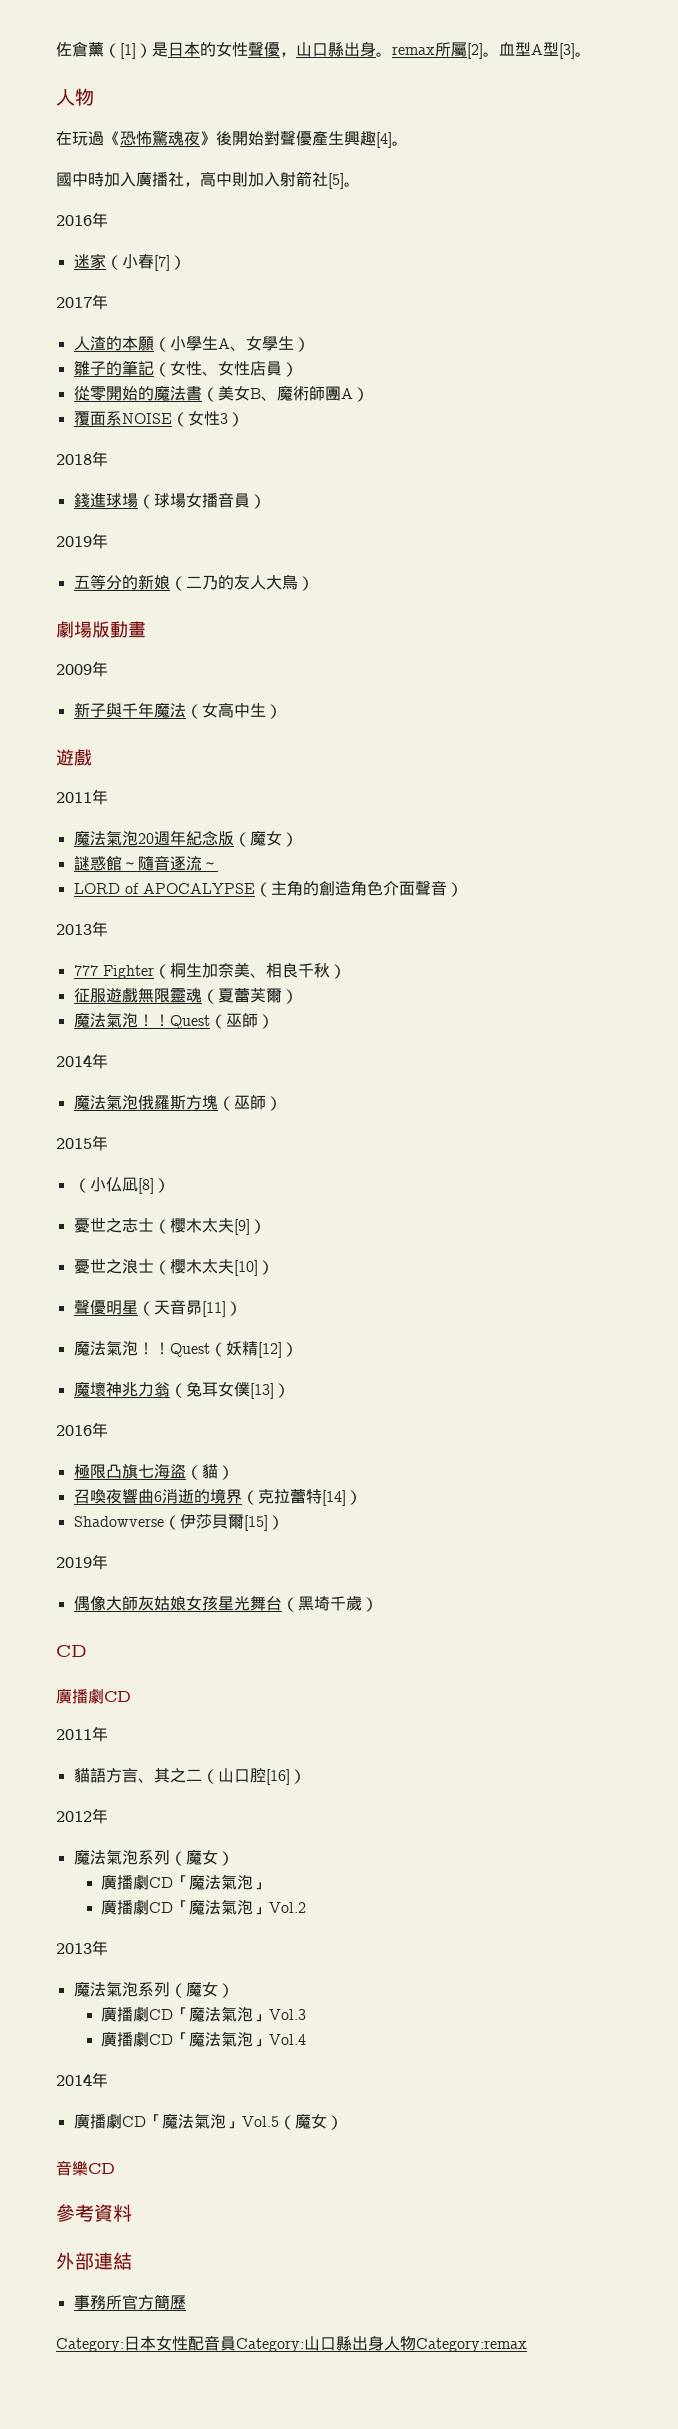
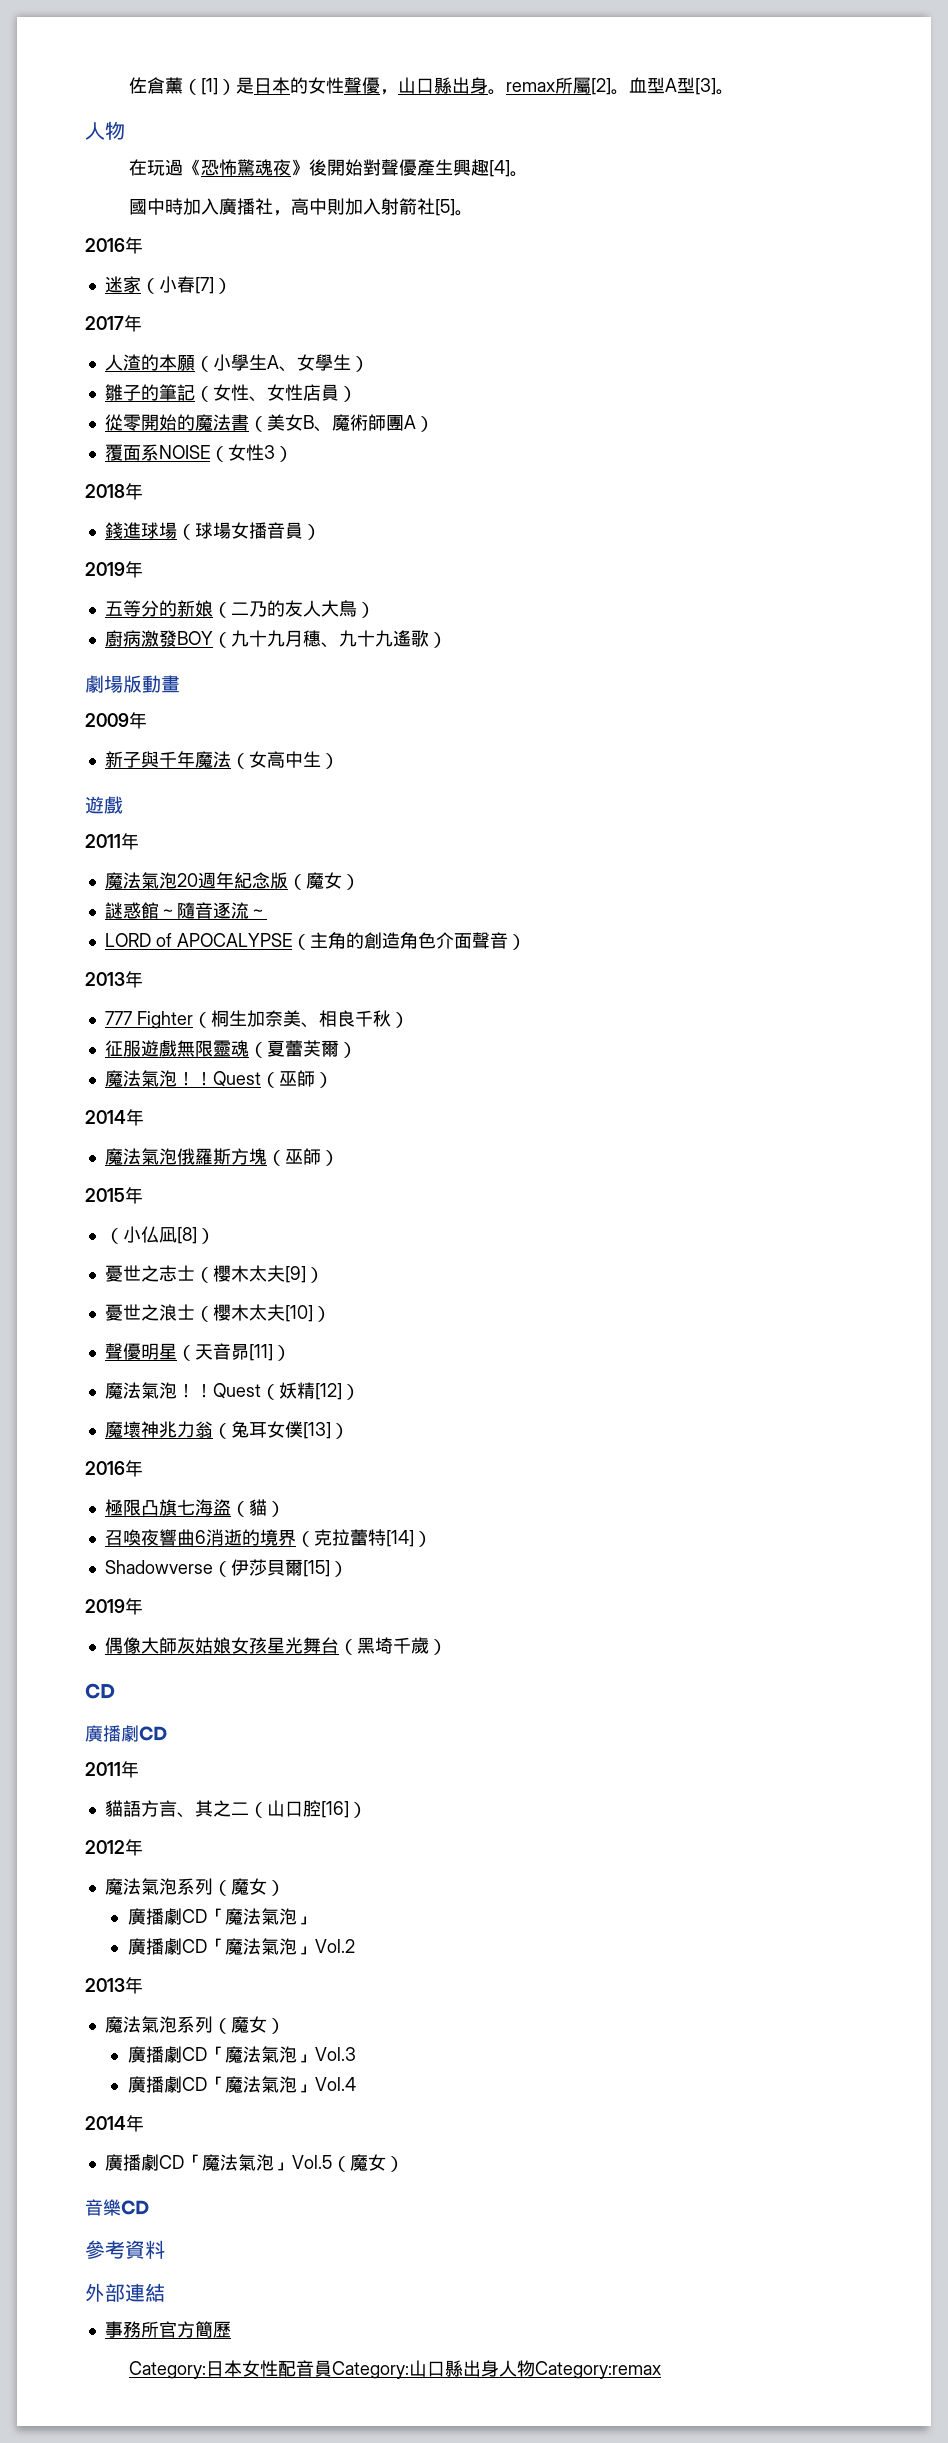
(314, 583) none -> [104,630,447,648] // 廚病激發BOY（九十九月穗、九十九遙歌）

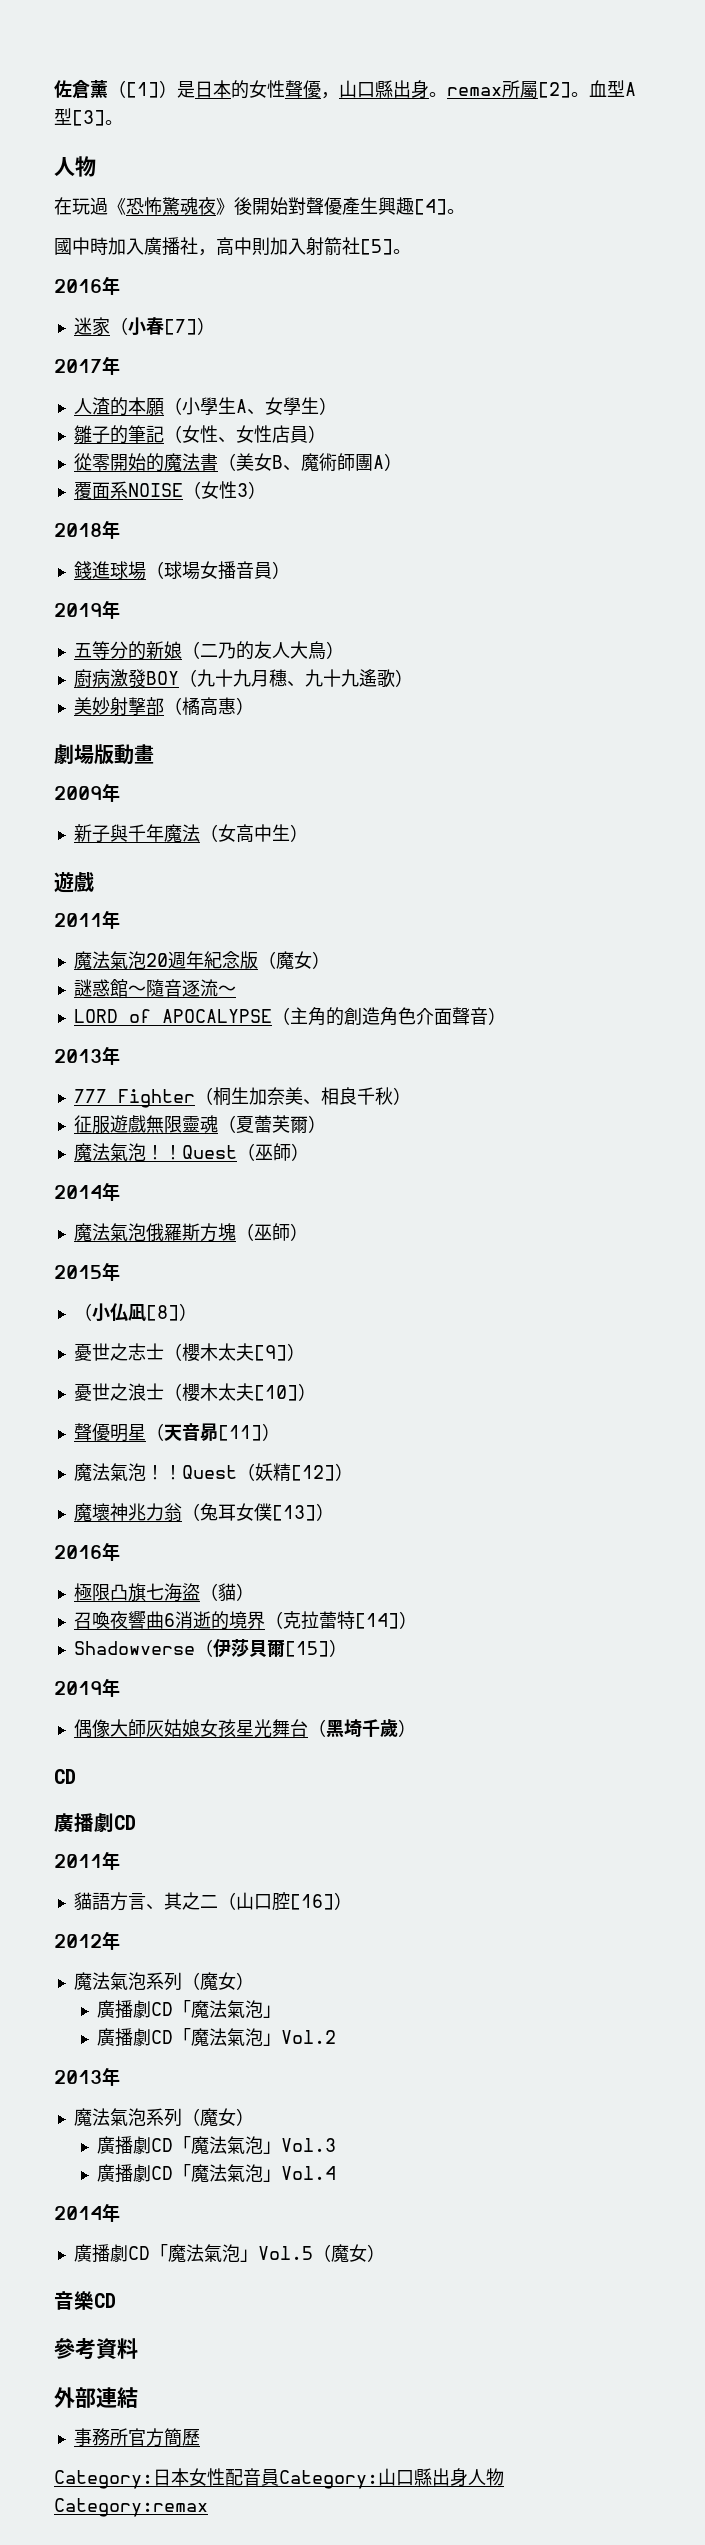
(447, 640) none -> [73,697,254,716] // 美妙射擊部（橘高惠）

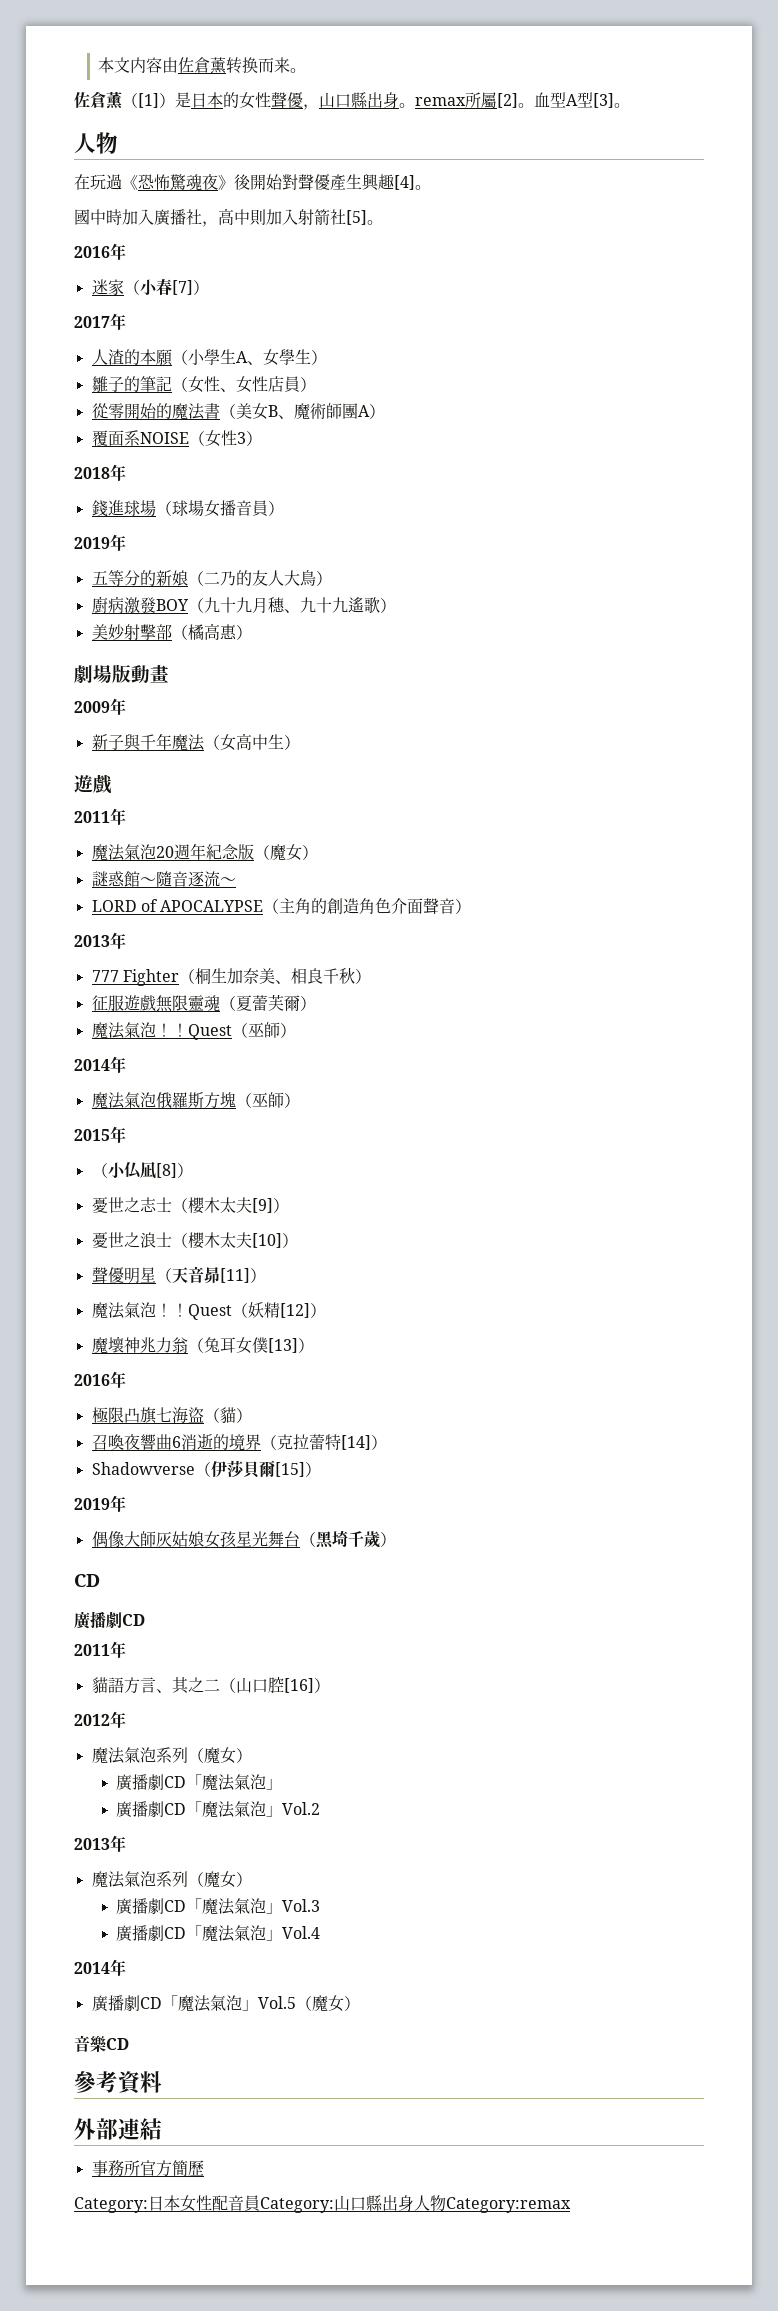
(54, 89) none -> [98,57,307,74] 本文内容由佐倉薰转换而来。 //

